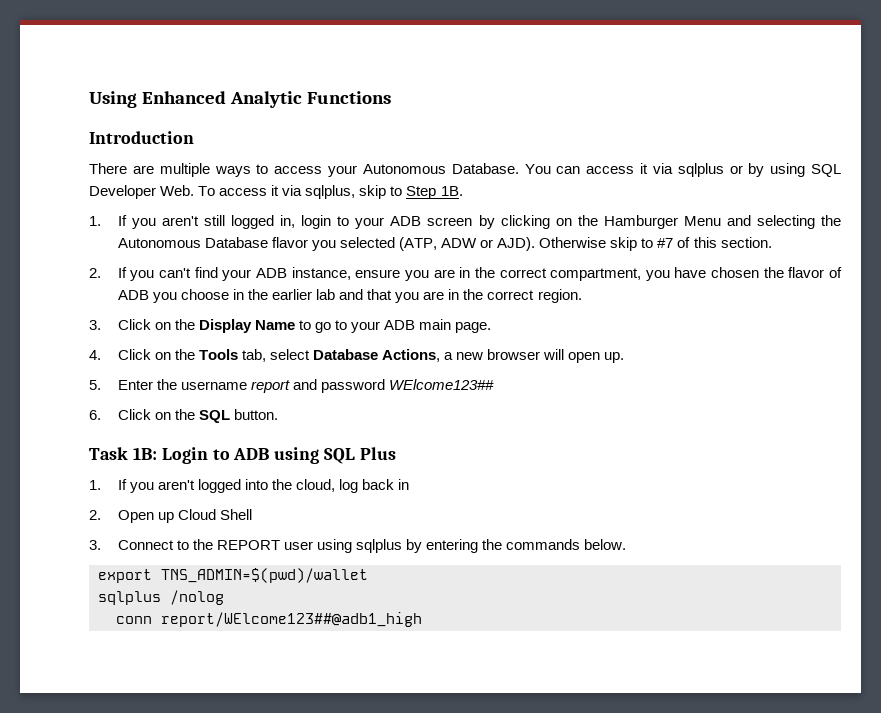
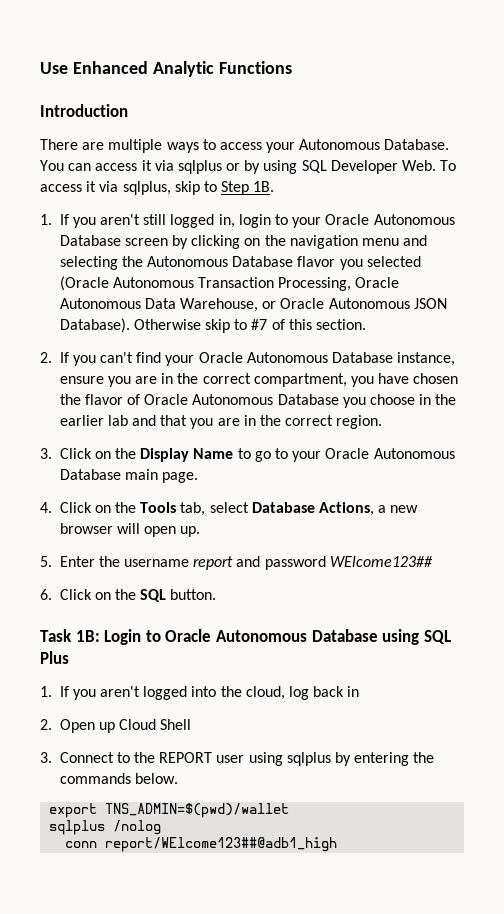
[89,91,137,108] Using -> [40,62,68,74] Use
[390,216,422,226] ADB -> [325,214,455,225] [59,235,121,246] Oracle Autonomous Database
[603,215,721,229] Hamburger Menu -> [289,235,400,249] navigation menu
[399,237,536,251] (ATP, ADW or AJD). -> [59,276,400,291] [59,298,447,312] [59,318,130,333] (Oracle Autonomous Transaction Processing, Oracle Autonomous Data Warehouse, or Oracle Autonomous JSON Database).
[256,268,288,278] ADB -> [198,352,394,363] Oracle Autonomous Database
[117,290,149,300] ADB -> [144,394,339,405] Oracle Autonomous Database
[384,320,416,330] ADB -> [325,448,455,459] [59,469,121,480] Oracle Autonomous Database
[233,448,270,460] ADB -> [165,629,378,642] Oracle Autonomous Database

